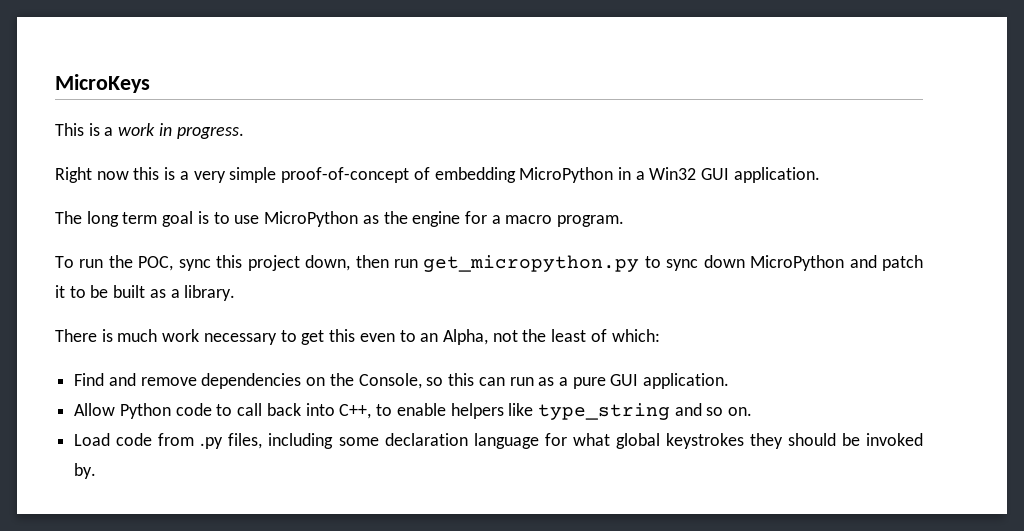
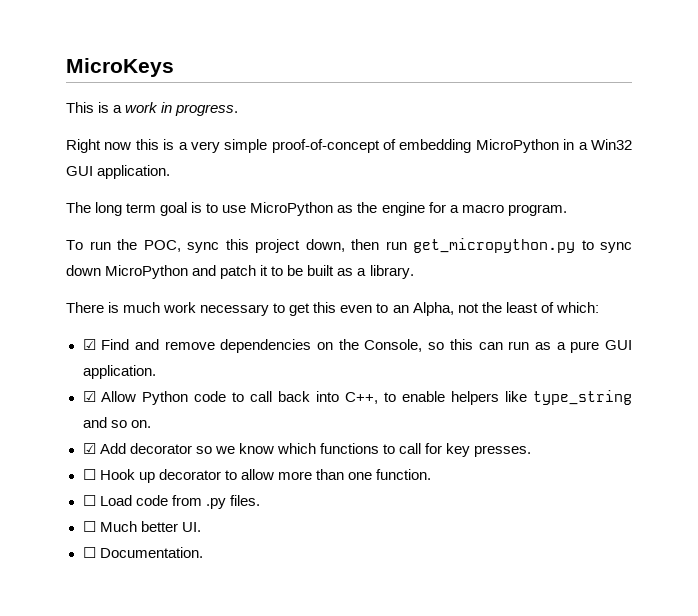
(660, 335) none -> [82,339,96,350] ☑
(730, 381) none -> [82,391,96,402] ☑
[74,433,923,449] [74,463,97,479] Load code from .py files, including some declaration language for what global keystrokes they should be invoked by. -> [82,443,532,457] [82,469,431,483] [82,495,260,509] [82,521,201,532] [82,547,203,558] ☑ Add decorator so we know which functions to call for key presses. // ☐ Hook up decorator to allow more than one function. // ☐ Load code from .py files. // ☐ Much better UI. // ☐ Documentation.

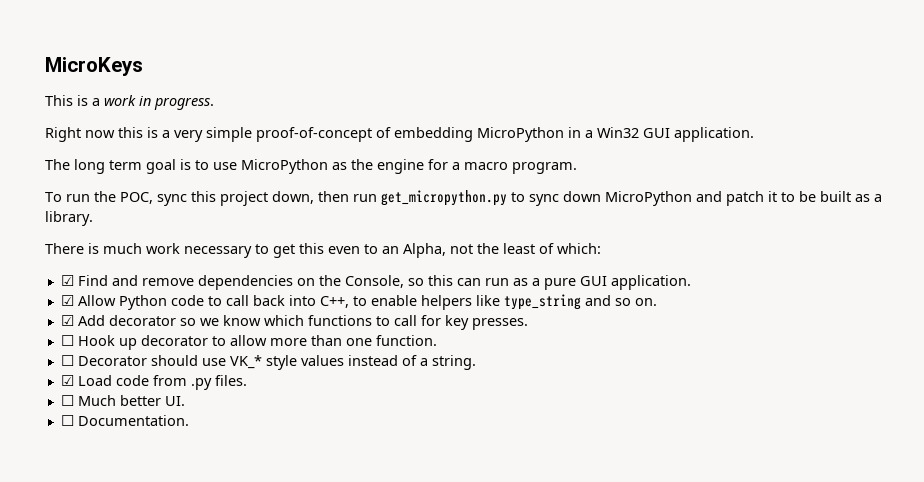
(96, 500) none -> [77,355,476,370] [60,375,74,386] Decorator should use VK_* style values instead of a string. // ☑

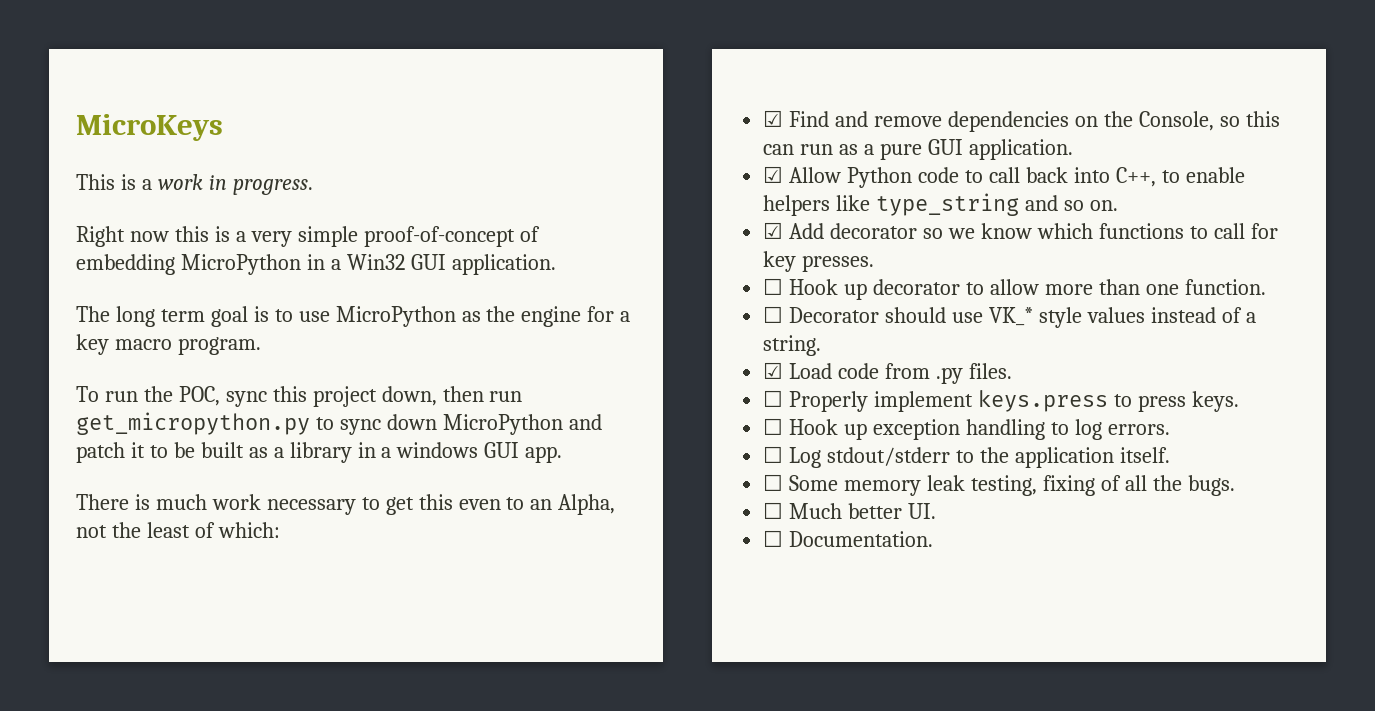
(460, 166) none -> [76,334,109,355] key
[45,211,93,226] library. -> [289,442,563,463] library in a windows GUI app.
(247, 380) none -> [763,390,1239,412] [763,418,1170,440] [763,446,1170,468] [763,474,1235,496] // ☐ Properly implement keys.press to press keys. // ☐ Hook up exception handling to log errors. // ☐ Log stdout/stderr to the application itself. // ☐ Some memory leak testing, fixing of all the bugs.

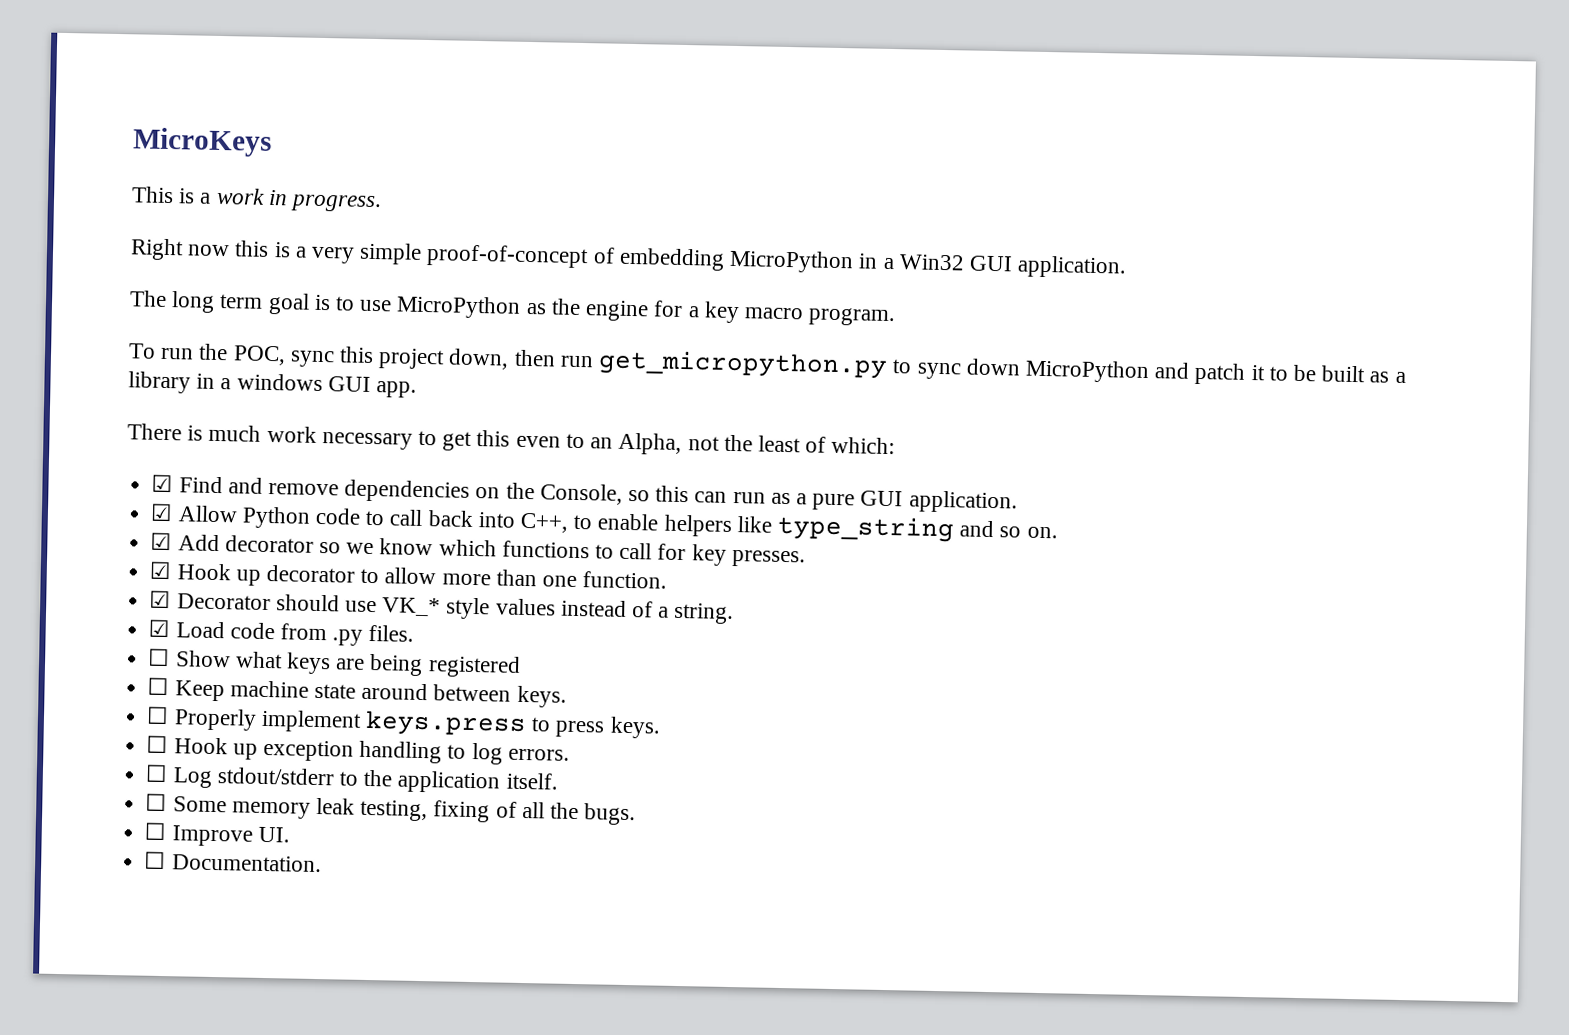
[763,278,784,295] ☐ -> [149,561,173,580] ☑
[763,306,784,323] ☐ -> [149,590,172,609] ☑
(1012, 371) none -> [148,648,521,678] [147,677,567,708] // ☐ Show what keys are being registered // ☐ Keep machine state around between keys.
[789,503,903,519] Much better -> [171,825,253,847] Improve

